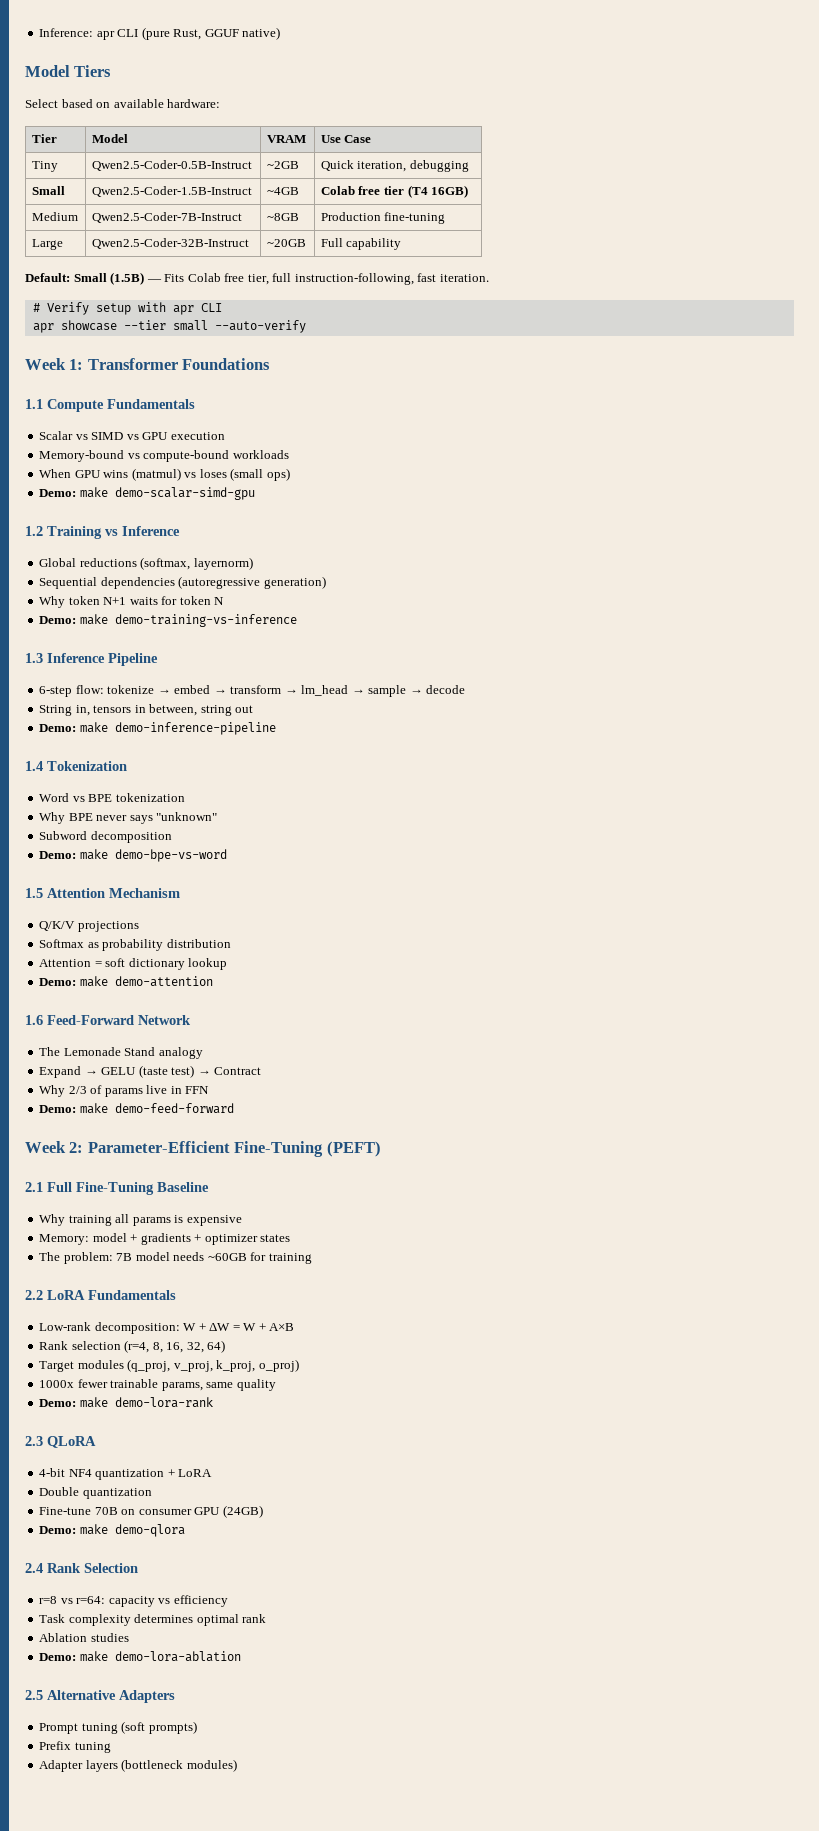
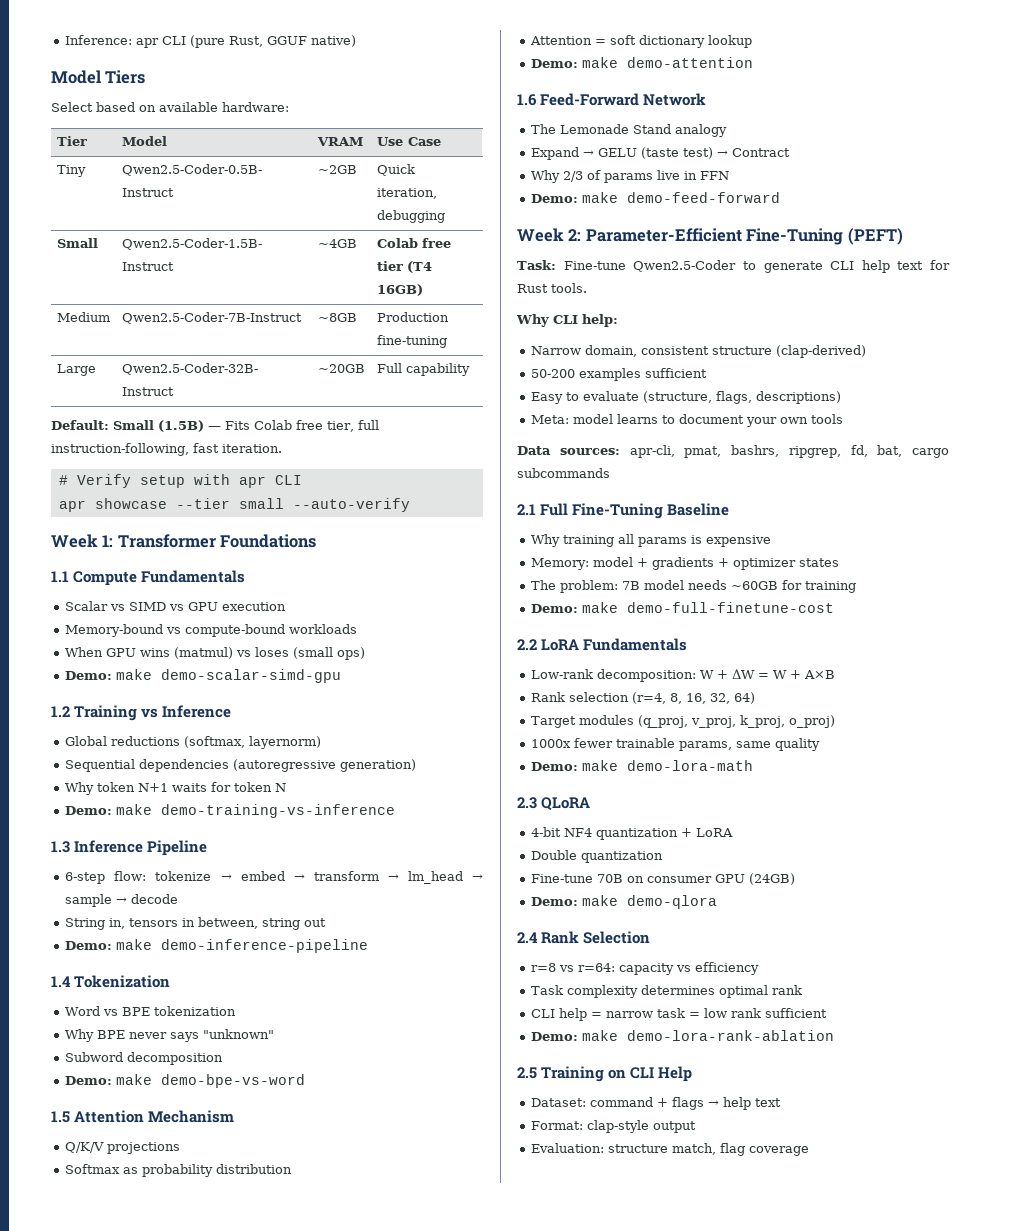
(381, 1149) none -> [517,260,950,273] [517,283,587,293] [516,314,618,327] [531,345,867,358] [531,368,708,381] [531,391,842,404] [531,414,844,427] [517,445,949,458] [517,468,610,478] // Task: Fine-tune Qwen2.5-Coder to generate CLI help text for Rust tools. // Why CLI help: // Narrow domain, consistent structure (clap-derived) // 50-200 examples sufficient // Easy to evaluate (structure, flags, descriptions) // Meta: model learns to document your own tools // Data sources: apr-cli, pmat, bashrs, ripgrep, fd, bat, cargo subcommands
(312, 1258) none -> [531,602,835,613] // Demo: make demo-full-finetune-cost
[114,1397,213,1408] demo-lora-rank -> [627,760,754,771] demo-lora-math
[39,1633,129,1642] [39,1651,241,1662] Ablation studies // Demo: make demo-lora-ablation -> [531,1008,828,1021] [531,1030,835,1041] CLI help = narrow task = low rank sufficient // Demo: make demo-lora-rank-ablation
[47,1690,175,1703] [39,1721,197,1734] [39,1741,111,1753] [39,1759,237,1772] Alternative Adapters // Prompt tuning (soft prompts) // Prefix tuning // Adapter layers (bottleneck modules) -> [541,1066,693,1082] [531,1097,782,1110] [531,1120,697,1133] [531,1143,810,1156] Training on CLI Help // Dataset: command + flags → help text // Format: clap-style output // Evaluation: structure match, flag coverage

